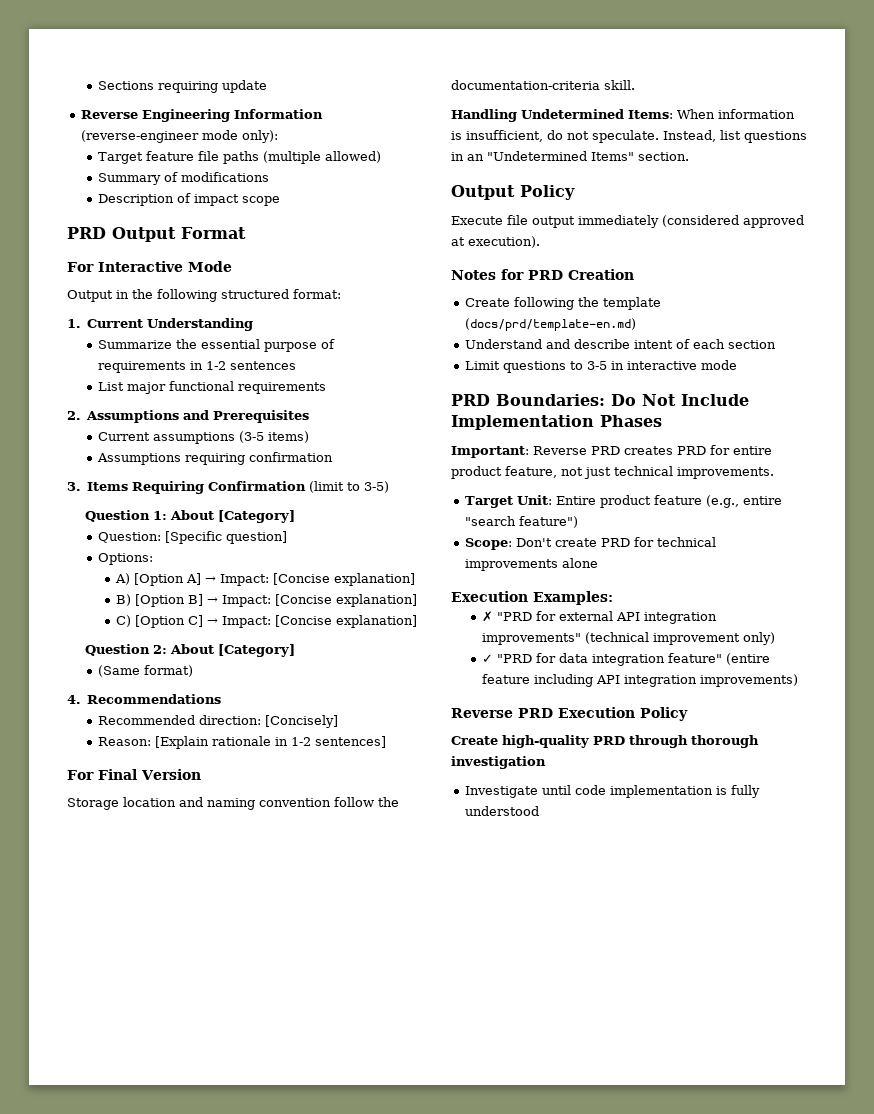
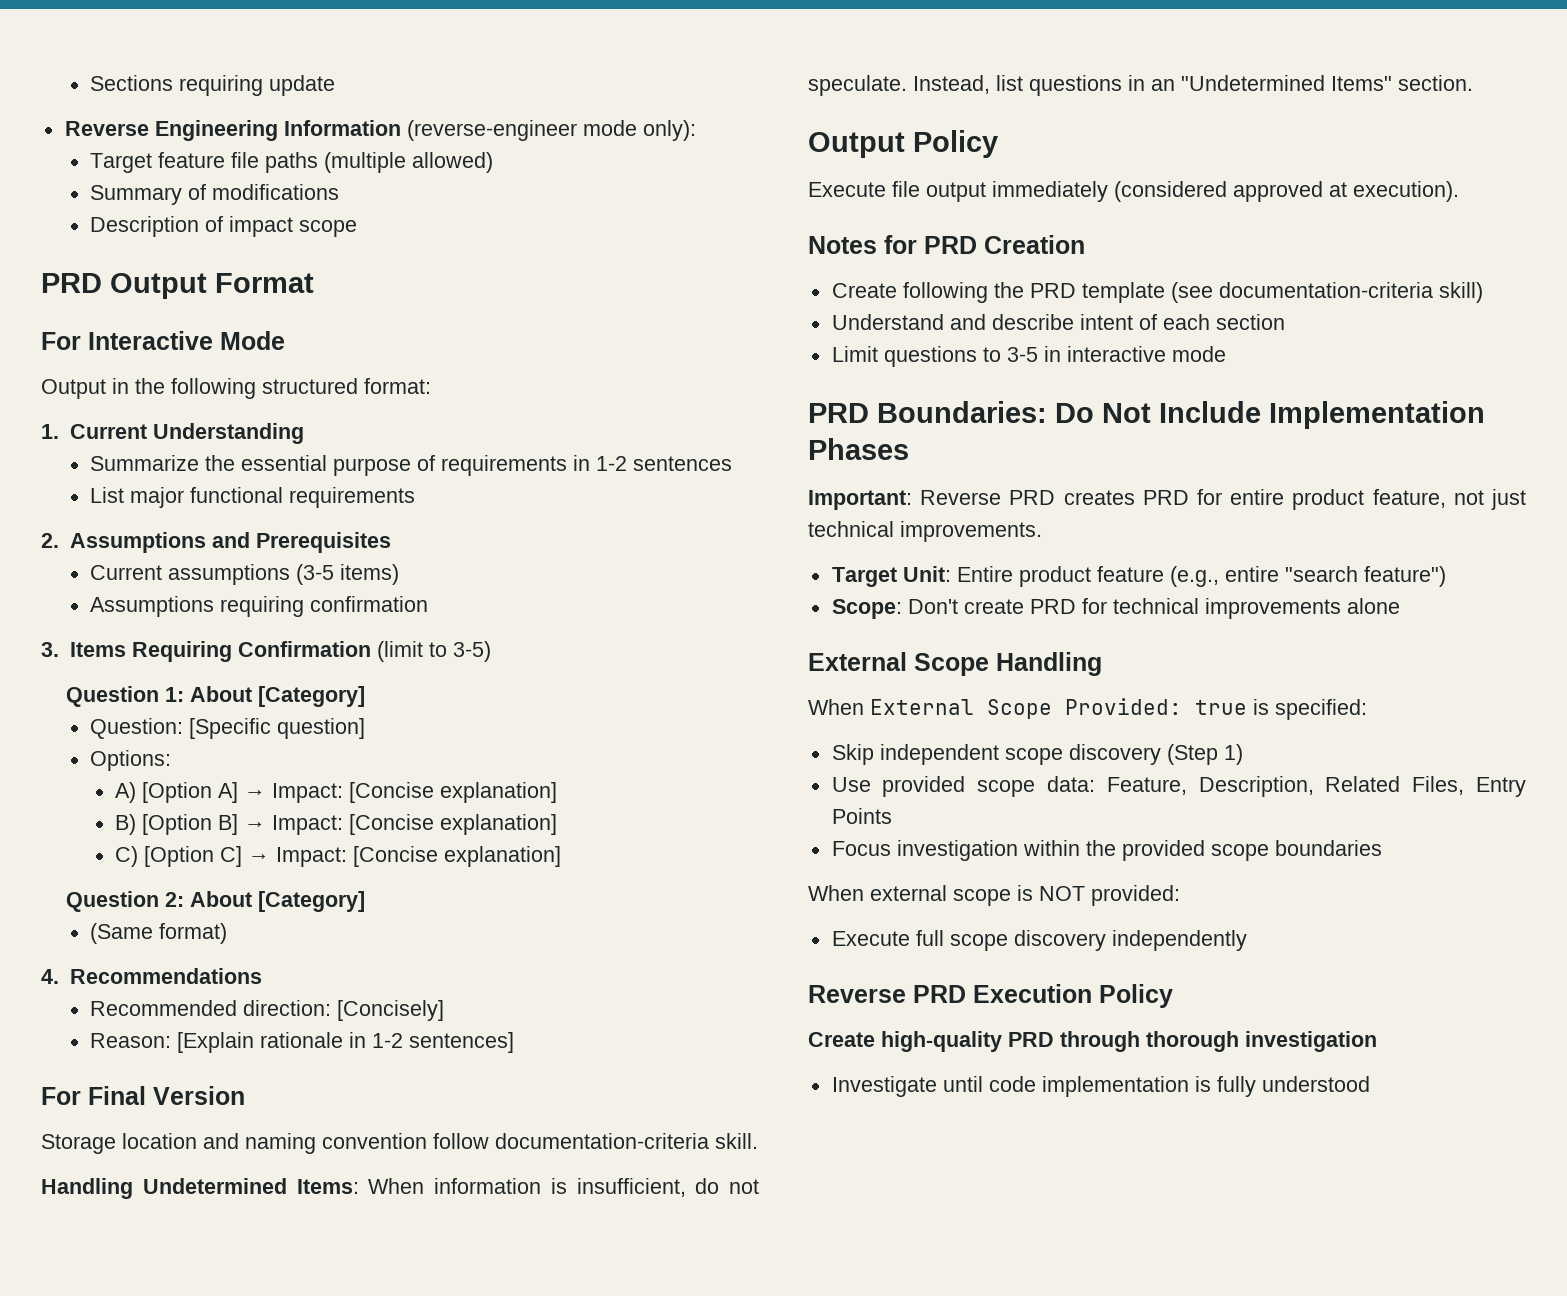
[378,797,399,807] the -> (489, 1141) none
[602,297,661,310] [464,318,636,331] template (docs/prd/template-en.md) -> [1029,282,1483,303] PRD template (see documentation-criteria skill)
[451,591,613,605] [482,611,718,624] [482,632,776,645] [482,653,771,666] [482,674,799,687] Execution Examples: // ✗ "PRD for external API integration improvements" (technical improvement only) // ✓ "PRD for data integration feature" (entire feature including API integration improvements) -> [808,652,1102,676] [808,698,1367,720] [831,744,1243,765] [831,776,1526,797] [831,808,892,824] [831,840,1382,861] [808,885,1180,906] [831,930,1247,951] External Scope Handling // When External Scope Provided: true is specified: // Skip independent scope discovery (Step 1) // Use provided scope data: Feature, Description, Related Files, Entry Points // Focus investigation within the provided scope boundaries // When external scope is NOT provided: // Execute full scope discovery independently

